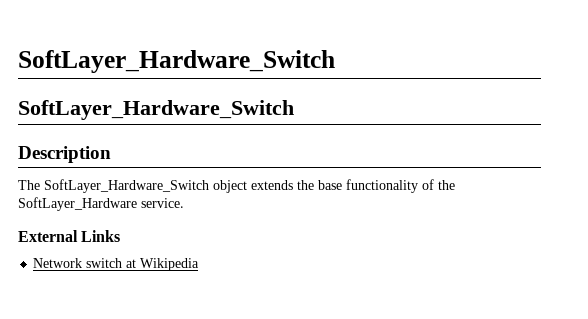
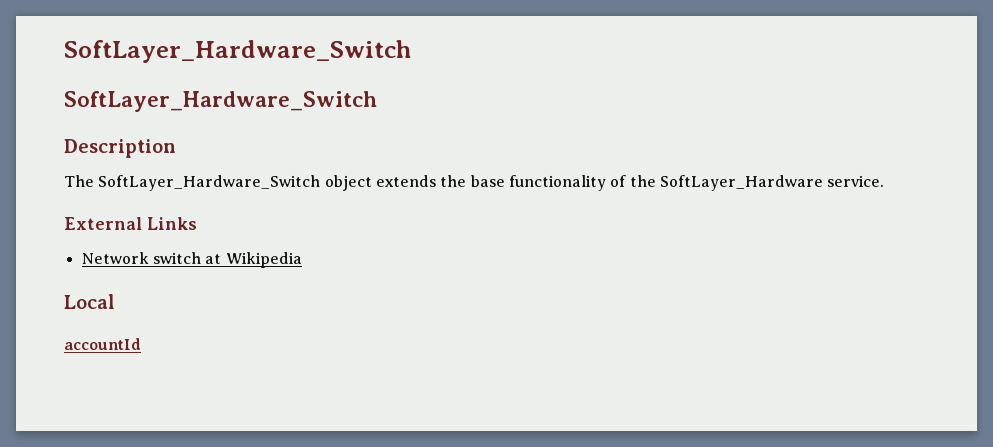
(200, 264) none -> [64,294,115,309] [64,338,141,350] // Local // accountId

